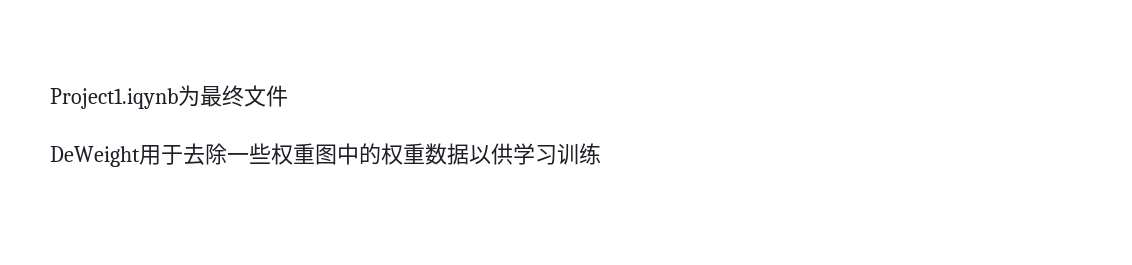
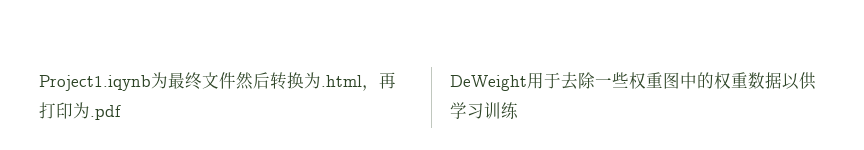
(288, 96) none -> [236,72,396,91] [39,102,121,120] 然后转换为.html，再打印为.pdf

